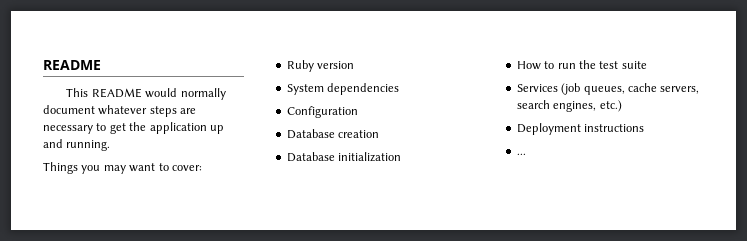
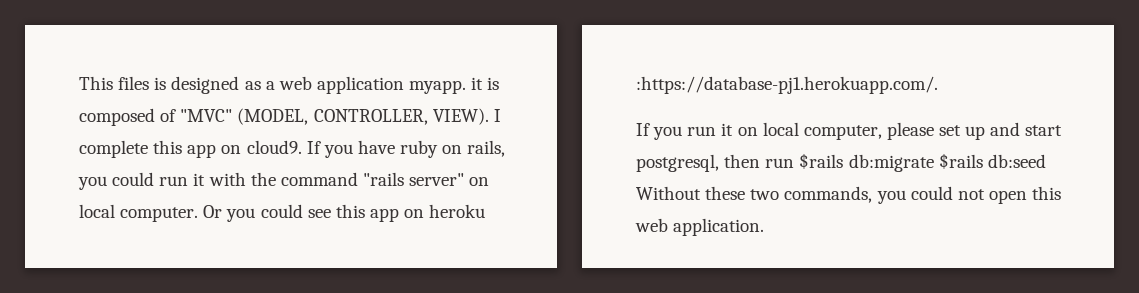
[43,60,101,70] [66,88,226,100] [43,105,197,117] [43,122,224,134] [43,139,111,151] [43,162,202,174] [286,60,355,72] [286,83,400,95] [286,106,358,118] [286,129,380,139] [286,152,402,162] [516,60,647,70] [516,83,700,95] [516,100,622,112] [516,123,645,135] [516,153,526,155] README // This README would normally document whatever steps are necessary to get the application up and running. // Things you may want to cover: // Ruby version // System dependencies // Configuration // Database creation // Database initialization // How to run the test suite // Services (job queues, cache servers, search engines, etc.) // Deployment instructions // ... -> [79,76,500,94] [79,108,501,126] [79,140,506,158] [78,172,490,190] [79,204,486,222] [636,76,938,94] [636,122,1063,140] [636,153,1046,172] [636,186,1062,204] [635,218,765,236] This files is designed as a web application myapp. it is composed of "MVC" (MODEL, CONTROLLER, VIEW). I complete this app on cloud9. If you have ruby on rails, you could run it with the command "rails server" on local computer. Or you could see this app on heroku :https://database-pj1.herokuapp.com/. // If you run it on local computer, please set up and start postgresql, then run $rails db:migrate $rails db:seed Without these two commands, you could not open this web application.

